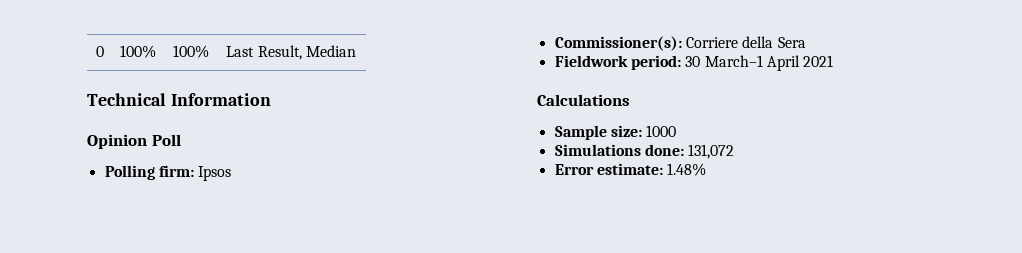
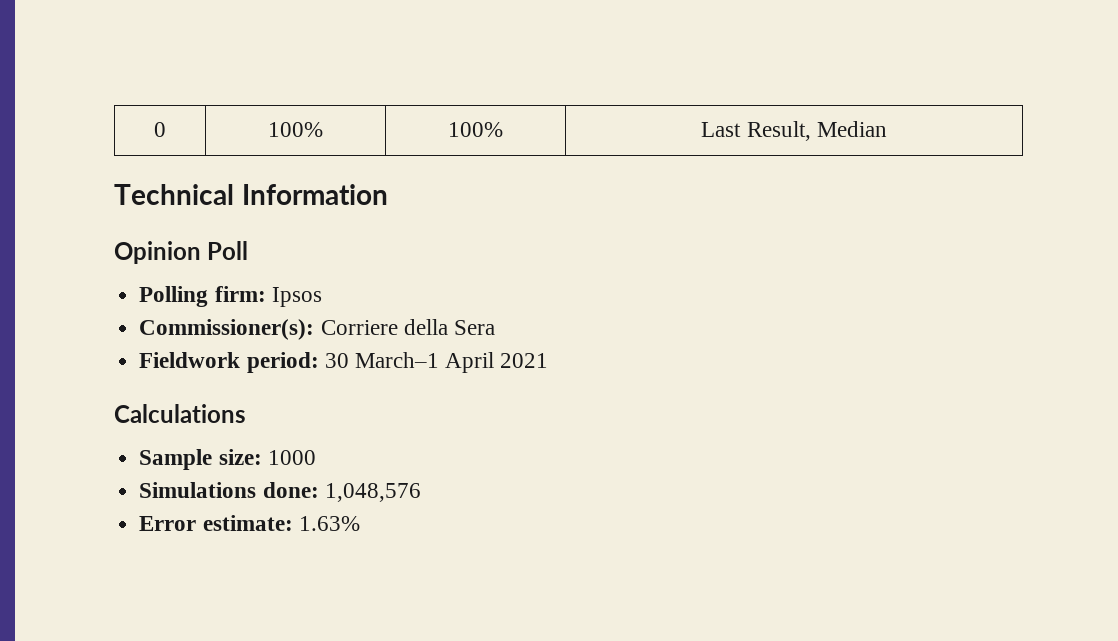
[688,144,735,159] 131,072 -> [324,483,421,502] 1,048,576
[667,163,707,176] 1.48% -> [298,516,360,531] 1.63%

